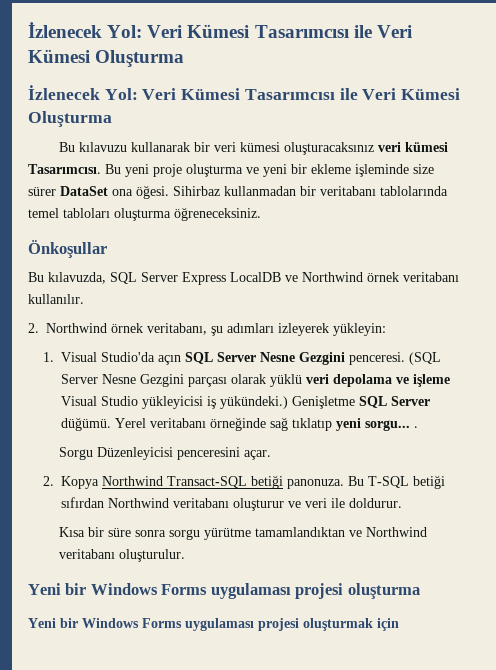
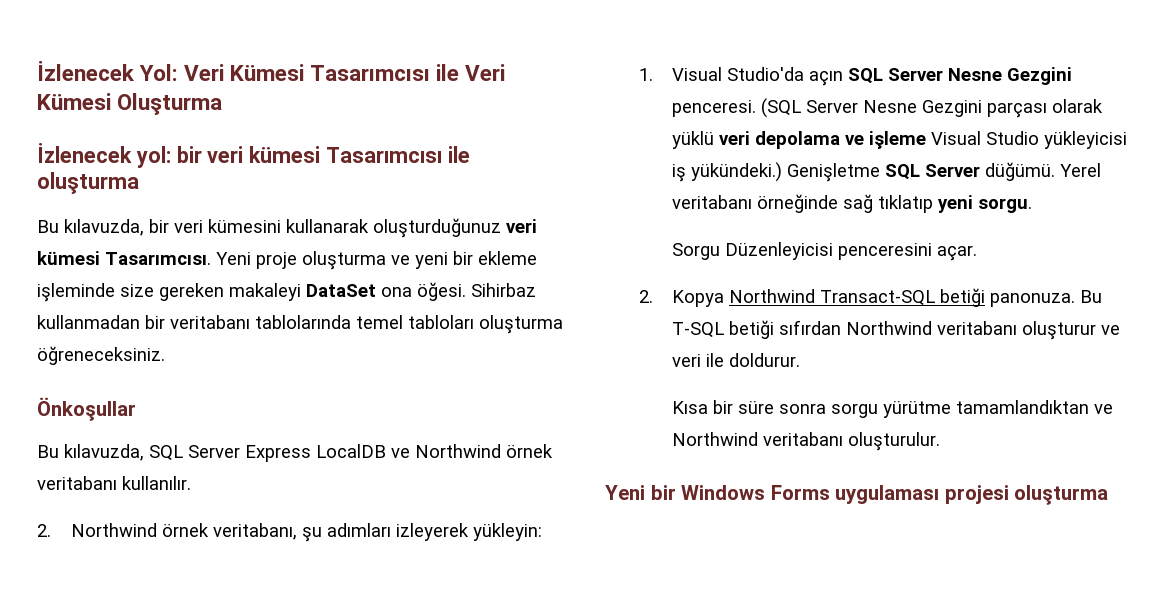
[104,88,461,100] [28,111,112,127] [59,142,375,155] Yol: Veri Kümesi Tasarımcısı ile Veri Kümesi Oluşturma // Bu kılavuzu kullanarak bir veri kümesi oluşturacaksınız -> [135,146,470,168] [37,172,139,194] [37,218,501,238] yol: bir veri kümesi Tasarımcısı ile oluşturma // Bu kılavuzda, bir veri kümesini kullanarak oluşturduğunuz
[105,164,149,177] Bu yeni -> [216,252,251,265] Yeni
[28,187,56,196] sürer -> [159,283,301,301] gereken makaleyi
[365,420,419,431] sorgu... . -> [977,198,1032,213] sorgu.
[28,618,399,631] // Yeni bir Windows Forms uygulaması projesi oluşturmak için -> (1109, 495) none

